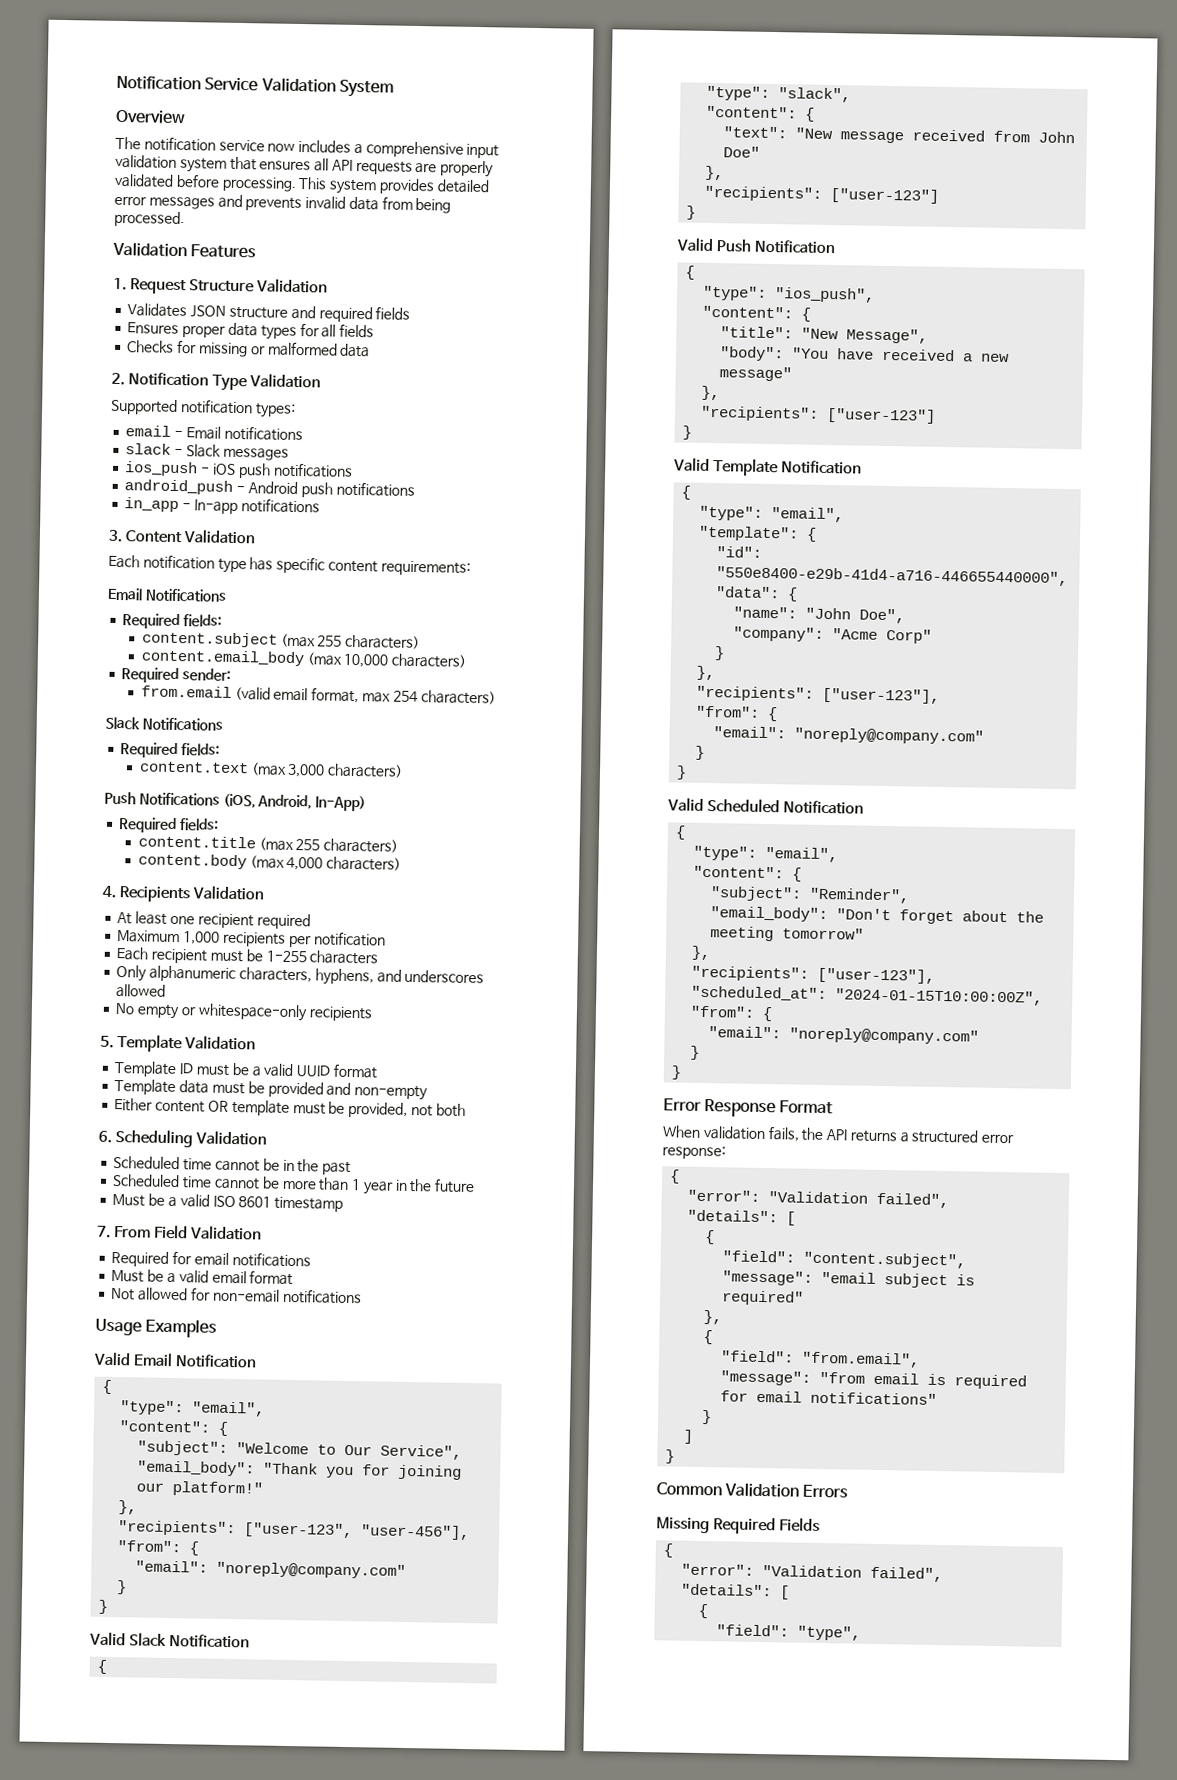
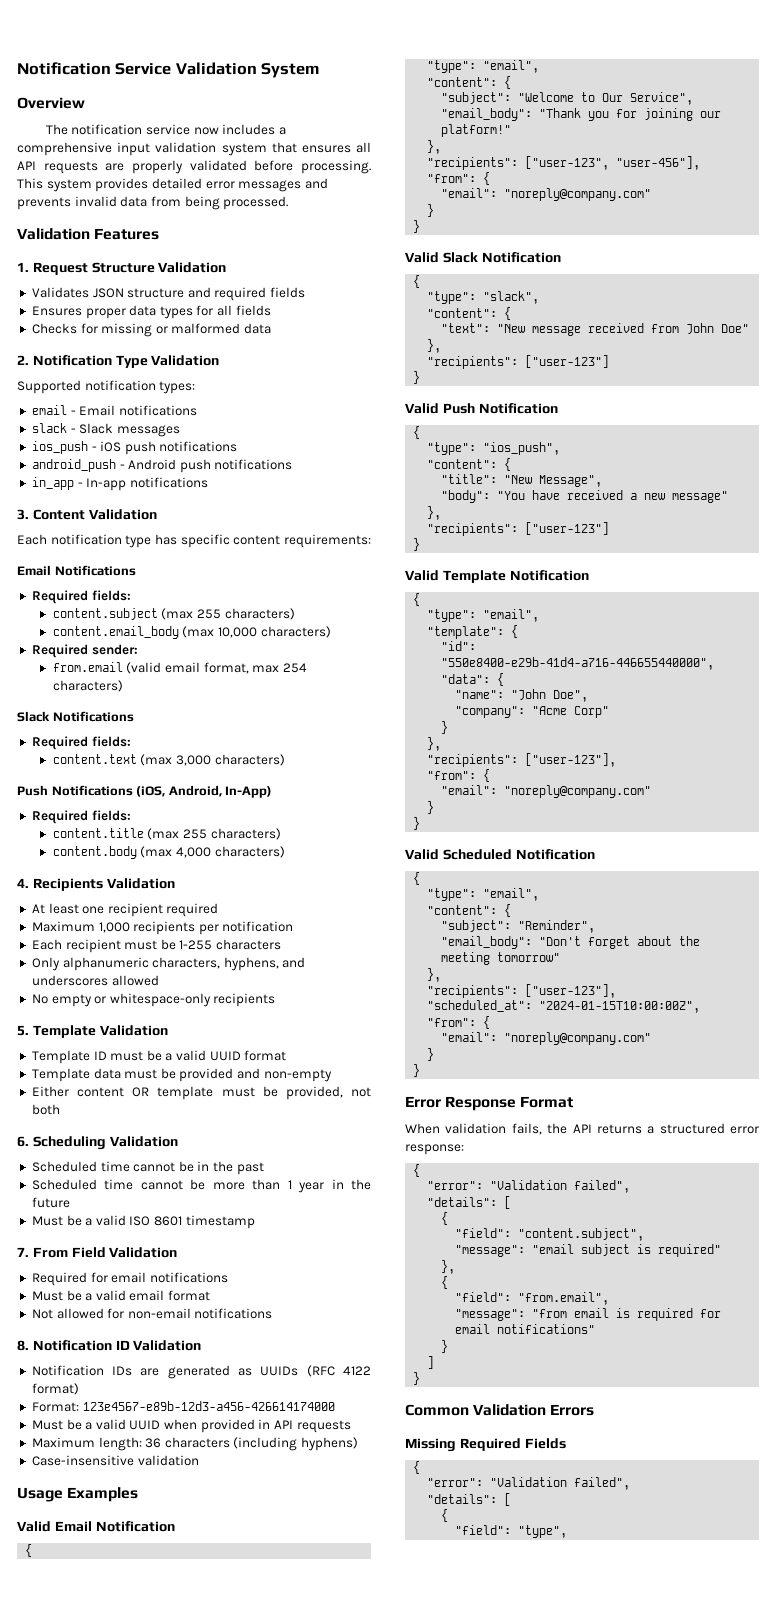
(362, 1296) none -> [17,1340,202,1351] [31,1365,371,1379] [31,1383,79,1395] [31,1401,335,1412] [31,1419,351,1433] [31,1437,359,1451] [31,1455,199,1466] // 8. Notification ID Validation // Notification IDs are generated as UUIDs (RFC 4122 format) // Format: 123e4567-e89b-12d3-a456-426614174000 // Must be a valid UUID when provided in API requests // Maximum length: 36 characters (including hyphens) // Case-insensitive validation

